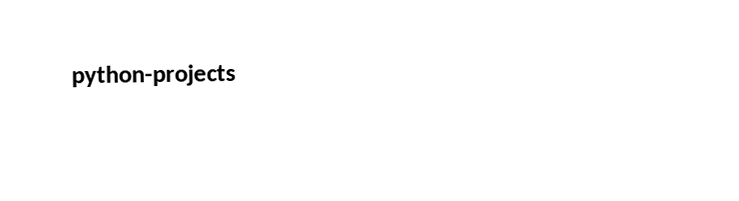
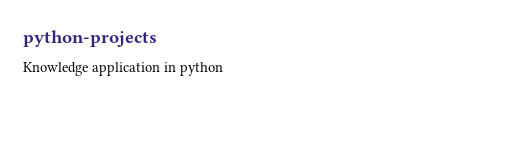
(236, 75) none -> [23,62,223,76] // Knowledge application in python

